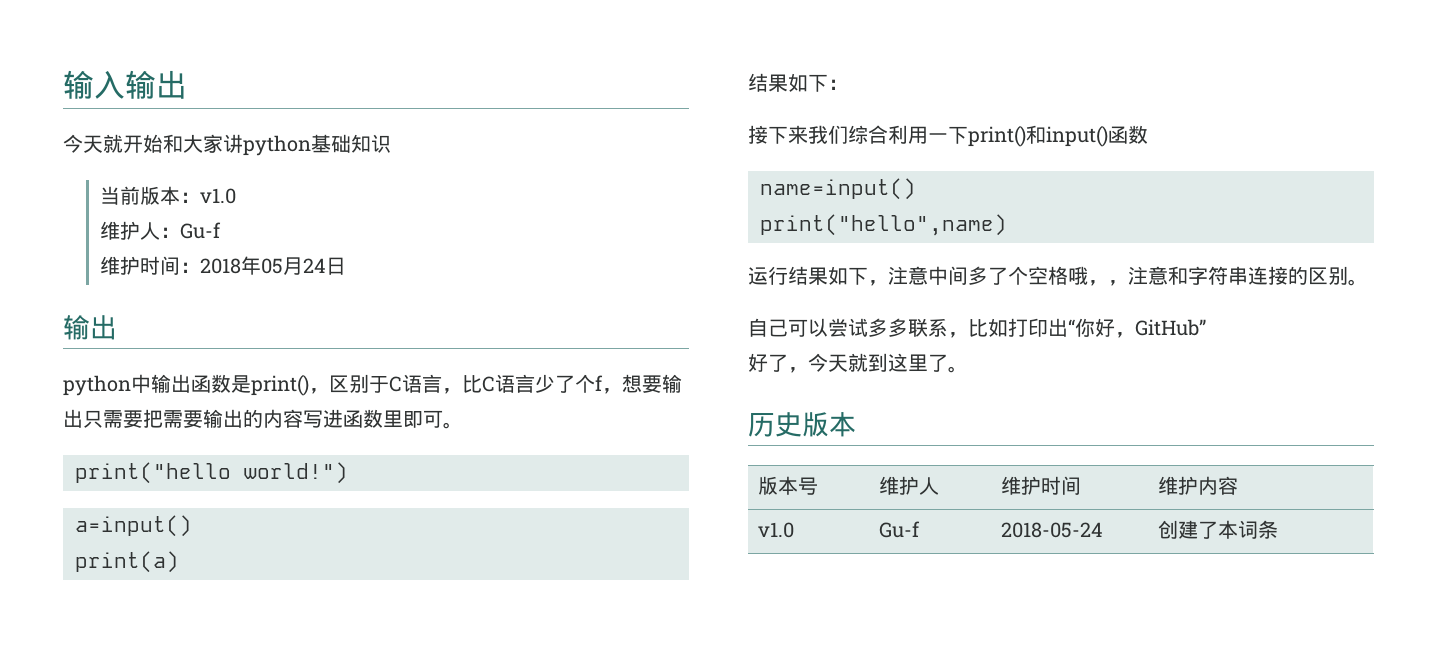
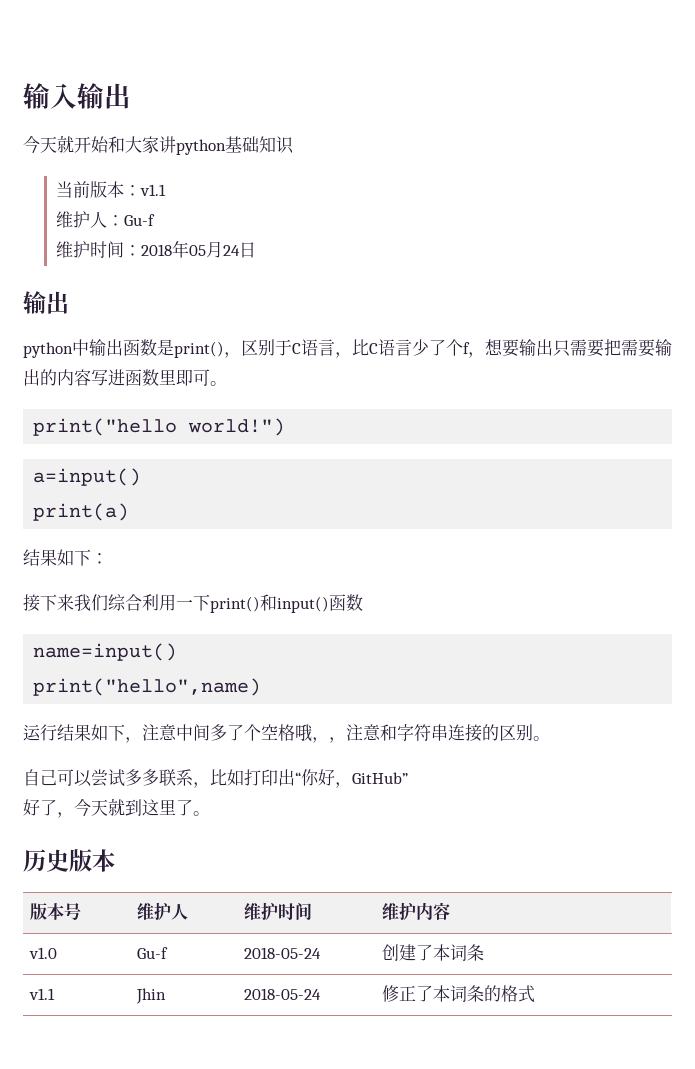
[200,188,237,204] v1.0 -> [139,184,166,196] v1.1
(1279, 529) none -> [29,988,56,1000] [136,988,167,1004] [244,988,322,1000] [382,985,536,1003] // v1.1 | Jhin | 2018-05-24 | 修正了本词条的格式

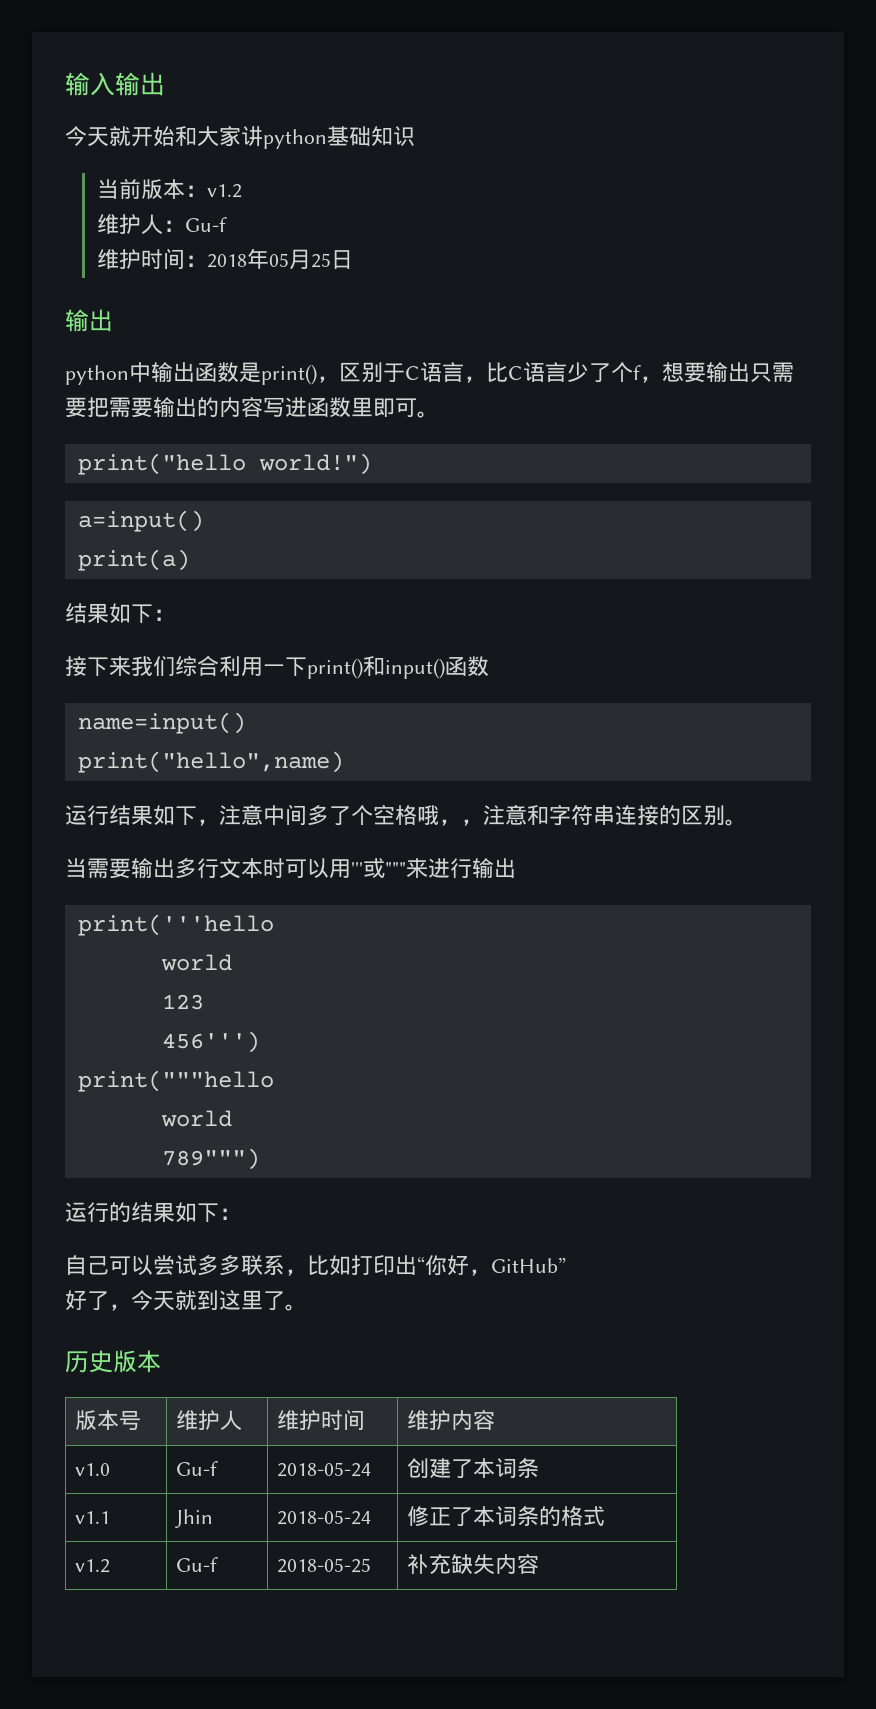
[139,184,166,196] v1.1 -> [207,184,243,198] v1.2
[222,245,240,256] 24 -> [311,253,332,268] 25
(550, 738) none -> [65,858,516,879] [77,914,274,936] [160,954,232,971] [161,994,204,1010] [161,1031,260,1053] [77,1070,274,1092] [160,1110,232,1127] [161,1148,260,1170] [65,1202,241,1223] // 当需要输出多行文本时可以用'''或"""来进行输出 // print('''hello // world // 123 // 456''') // print("""hello // world // 789""") // 运行的结果如下：
(536, 994) none -> [74,1559,110,1573] [175,1557,218,1572] [276,1558,371,1573] [406,1554,539,1575] // v1.2 | Gu-f | 2018-05-25 | 补充缺失内容

